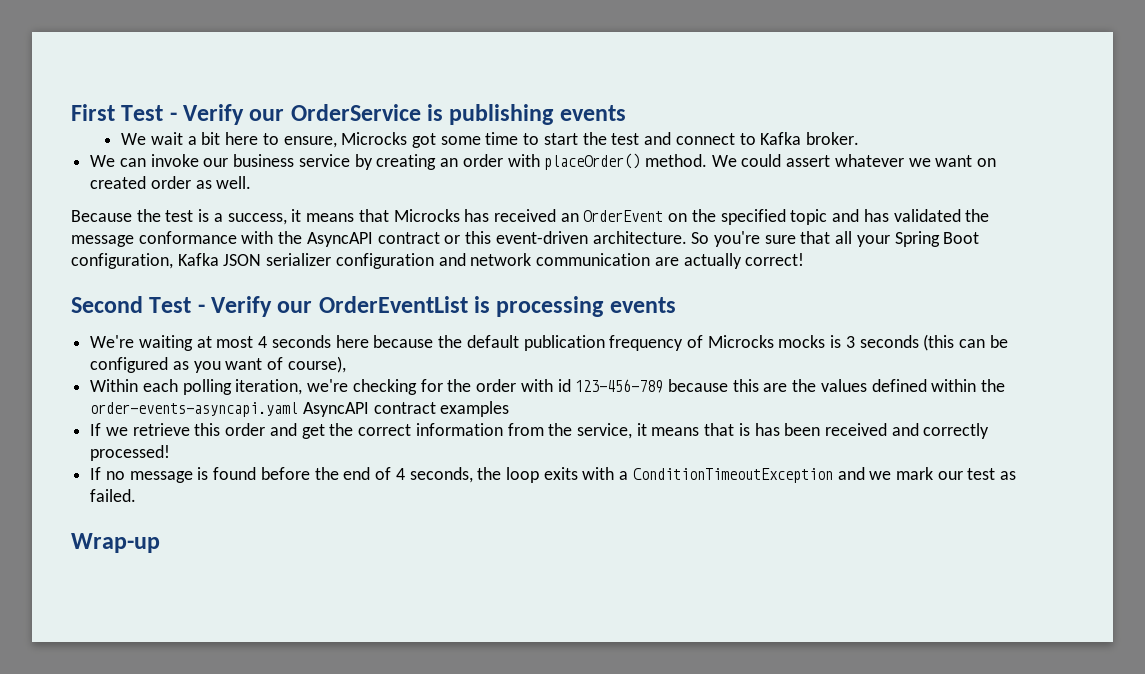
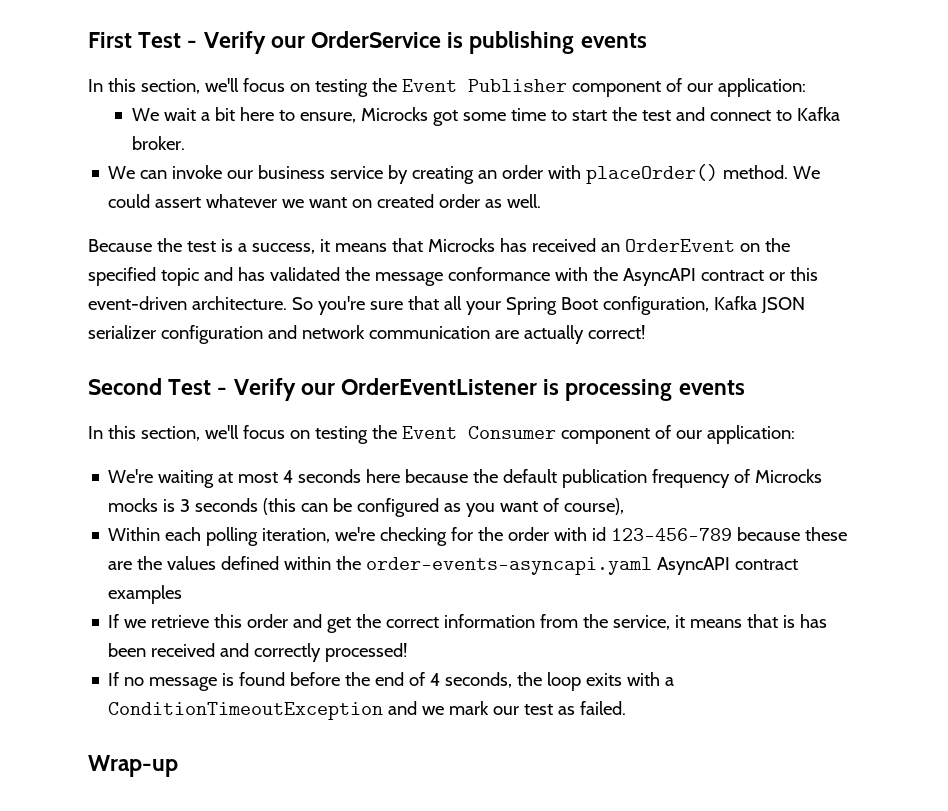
(626, 113) none -> [88,78,806,97] // In this section, we'll focus on testing the Event Publisher component of our application:
[318,296,468,313] OrderEventList -> [341,378,538,395] OrderEventListener
(676, 305) none -> [88,425,795,444] // In this section, we'll focus on testing the Event Consumer component of our application:
[732,379,759,392] this -> [805,527,848,541] these

